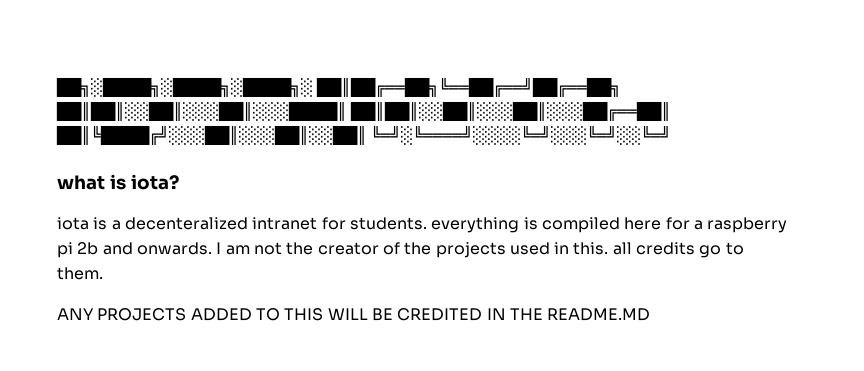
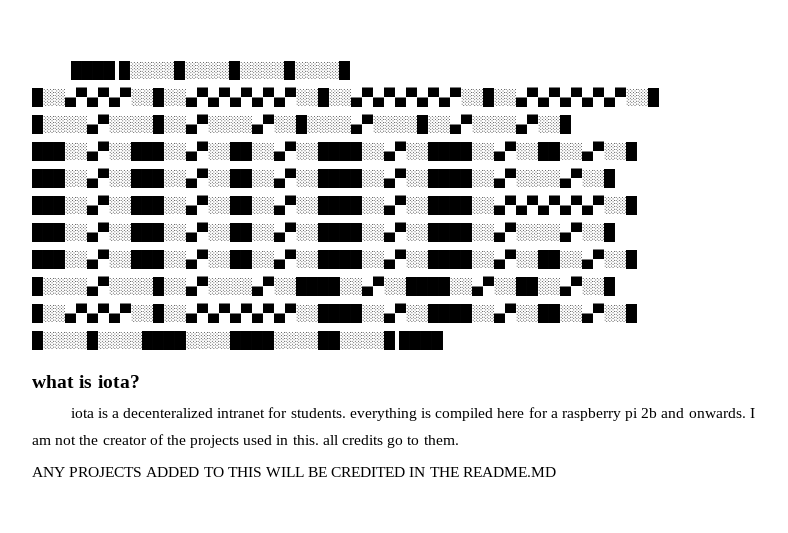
[56,77,622,97] [56,101,672,121] [56,125,672,145] ██╗░████╗░████╗░████╗░ ██║██╔══██╗╚══██╔══╝██╔══██╗ ██║██║░░██║░░░██║░░░████║ ██║██║░░██║░░░██║░░░██╔══██║ ██║╚████╔╝░░░██║░░░██║░░██║ ╚═╝░╚════╝░░░░╚═╝░░░╚═╝░░╚═╝ -> [70,61,350,80] [32,87,659,107] [32,114,571,134] [32,141,637,161] [32,168,615,188] [32,195,637,215] [32,222,615,242] [32,249,637,269] [32,276,615,296] [32,303,637,323] [32,331,444,350] ████ █░░░░█░░░░█░░░░█░░░░█ █░░▄▀▄▀▄▀░░█░░▄▀▄▀▄▀▄▀▄▀░░█░░▄▀▄▀▄▀▄▀▄▀░░█░░▄▀▄▀▄▀▄▀▄▀░░█ █░░░░▄▀░░░░█░░▄▀░░░░▄▀░░█░░░░▄▀░░░░█░░▄▀░░░░▄▀░░█ ███░░▄▀░░███░░▄▀░░██░░▄▀░░████░░▄▀░░████░░▄▀░░██░░▄▀░░█ ███░░▄▀░░███░░▄▀░░██░░▄▀░░████░░▄▀░░████░░▄▀░░░░▄▀░░█ ███░░▄▀░░███░░▄▀░░██░░▄▀░░████░░▄▀░░████░░▄▀▄▀▄▀▄▀▄▀░░█ ███░░▄▀░░███░░▄▀░░██░░▄▀░░████░░▄▀░░████░░▄▀░░░░▄▀░░█ ███░░▄▀░░███░░▄▀░░██░░▄▀░░████░░▄▀░░████░░▄▀░░██░░▄▀░░█ █░░░░▄▀░░░░█░░▄▀░░░░▄▀░░████░░▄▀░░████░░▄▀░░██░░▄▀░░█ █░░▄▀▄▀▄▀░░█░░▄▀▄▀▄▀▄▀▄▀░░████░░▄▀░░████░░▄▀░░██░░▄▀░░█ █░░░░█░░░░████░░░░████░░░░██░░░░█ ████

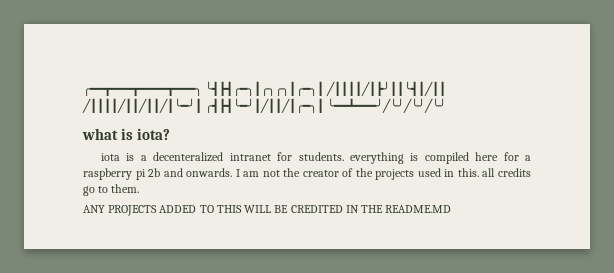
[70,61,350,80] [32,87,659,107] [32,114,571,134] [32,141,637,161] [32,168,615,188] [32,195,637,215] [32,222,615,242] [32,249,637,269] [32,276,615,296] [32,303,637,323] [32,331,444,350] ████ █░░░░█░░░░█░░░░█░░░░█ █░░▄▀▄▀▄▀░░█░░▄▀▄▀▄▀▄▀▄▀░░█░░▄▀▄▀▄▀▄▀▄▀░░█░░▄▀▄▀▄▀▄▀▄▀░░█ █░░░░▄▀░░░░█░░▄▀░░░░▄▀░░█░░░░▄▀░░░░█░░▄▀░░░░▄▀░░█ ███░░▄▀░░███░░▄▀░░██░░▄▀░░████░░▄▀░░████░░▄▀░░██░░▄▀░░█ ███░░▄▀░░███░░▄▀░░██░░▄▀░░████░░▄▀░░████░░▄▀░░░░▄▀░░█ ███░░▄▀░░███░░▄▀░░██░░▄▀░░████░░▄▀░░████░░▄▀▄▀▄▀▄▀▄▀░░█ ███░░▄▀░░███░░▄▀░░██░░▄▀░░████░░▄▀░░████░░▄▀░░░░▄▀░░█ ███░░▄▀░░███░░▄▀░░██░░▄▀░░████░░▄▀░░████░░▄▀░░██░░▄▀░░█ █░░░░▄▀░░░░█░░▄▀░░░░▄▀░░████░░▄▀░░████░░▄▀░░██░░▄▀░░█ █░░▄▀▄▀▄▀░░█░░▄▀▄▀▄▀▄▀▄▀░░████░░▄▀░░████░░▄▀░░██░░▄▀░░█ █░░░░█░░░░████░░░░████░░░░██░░░░█ ████ -> [83,81,447,96] [82,98,447,113] ╭━━┳━━━┳━━━━┳━━━╮ ╰┫┣┫╭━╮┃╭╮╭╮┃╭━╮┃ ╱┃┃┃┃╱┃┣╯┃┃╰┫┃╱┃┃ ╱┃┃┃┃╱┃┃╱┃┃╱┃╰━╯┃ ╭┫┣┫╰━╯┃╱┃┃╱┃╭━╮┃ ╰━━┻━━━╯╱╰╯╱╰╯╱╰╯

